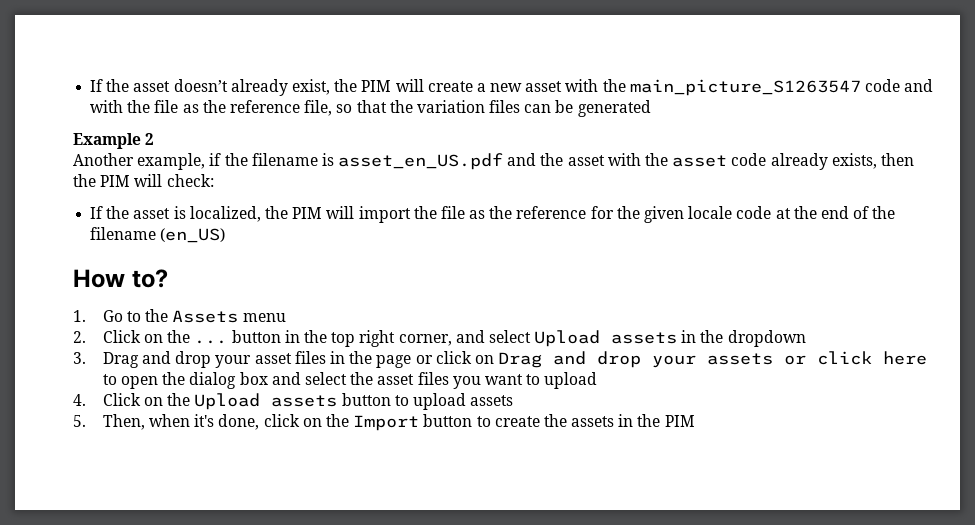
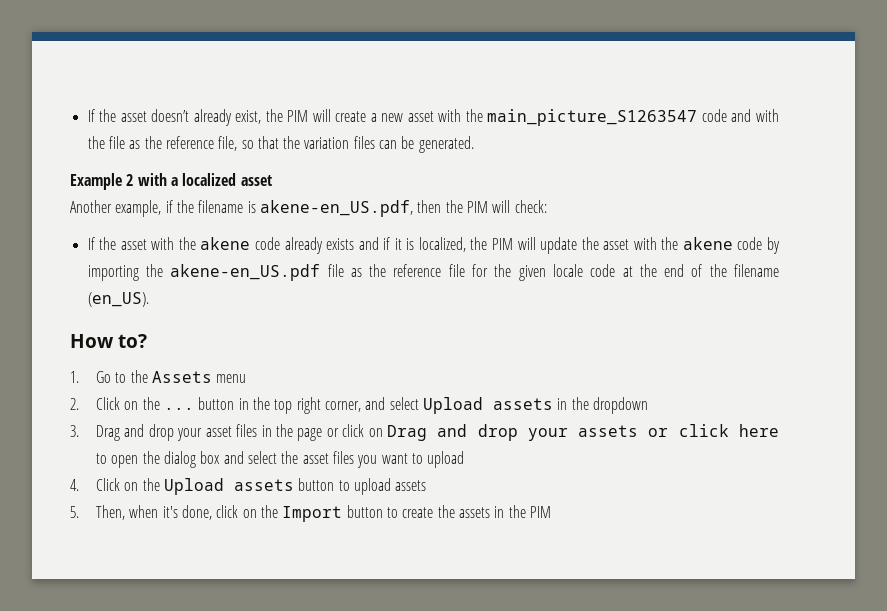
[577,100,651,117] generated -> [418,136,474,153] generated.
(155, 139) none -> [137,173,272,186] with a localized asset
[338,153,877,170] asset_en_US.pdf and the asset with the asset code already exists, -> [259,200,413,217] akene-en_US.pdf,
(171, 213) none -> [151,237,402,254] with the akene code already exists and if it
[358,206,587,223] import the file as the reference -> [540,237,780,254] [87,264,465,281] update the asset with the akene code by importing the akene-en_US.pdf file as the reference file
[160,228,226,243] (en_US) -> [87,292,149,307] (en_US).

